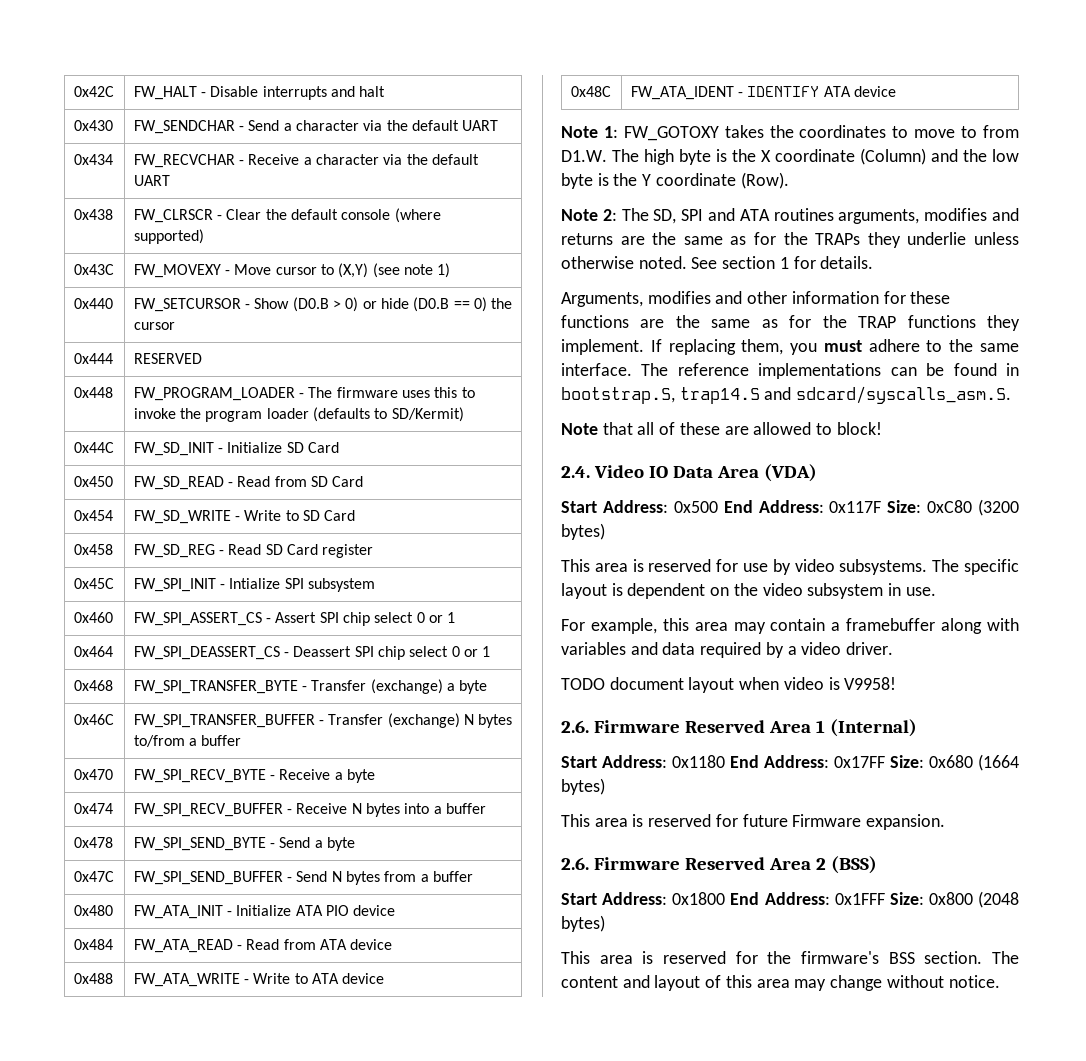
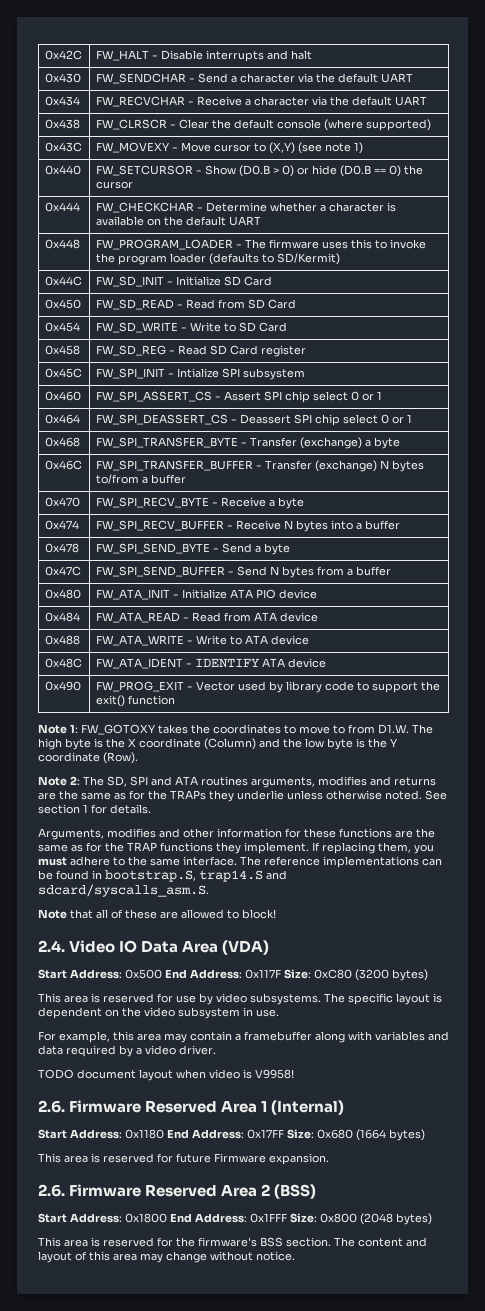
[133,353,202,364] RESERVED -> [95,202,396,213] [95,216,261,226] FW_CHECKCHAR - Determine whether a character is available on the default UART
(896, 91) none -> [44,681,81,691] [95,681,440,693] [95,695,175,707] // 0x490 | FW_PROG_EXIT - Vector used by library code to support the exit() function

